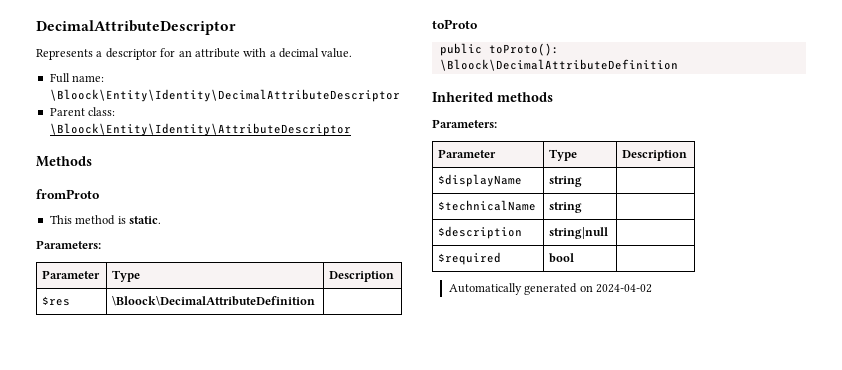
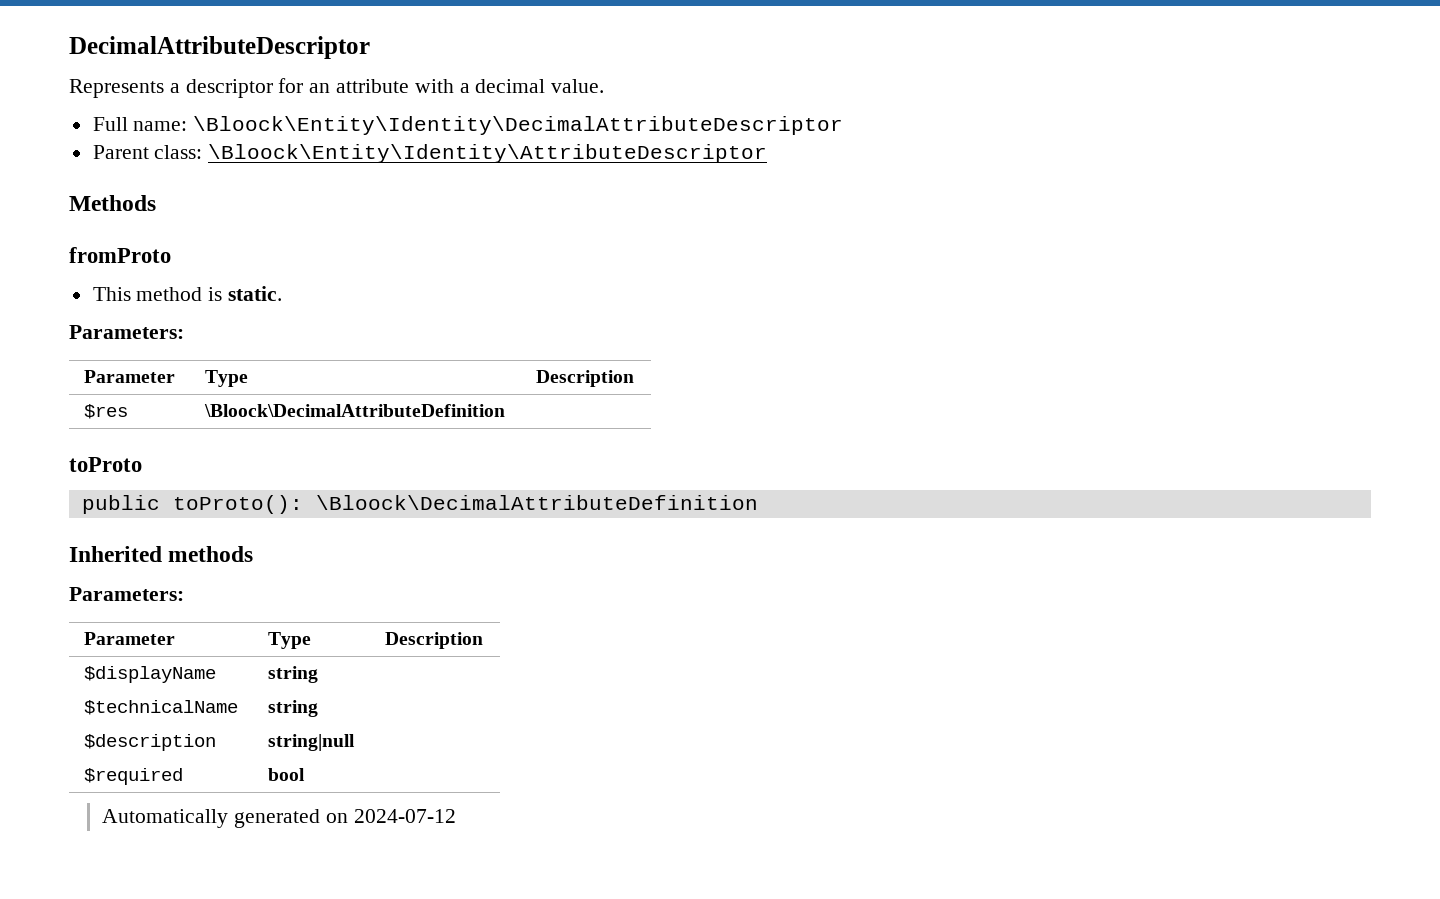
[596,284,653,293] 2024-04-02 -> [353,809,456,823] 2024-07-12

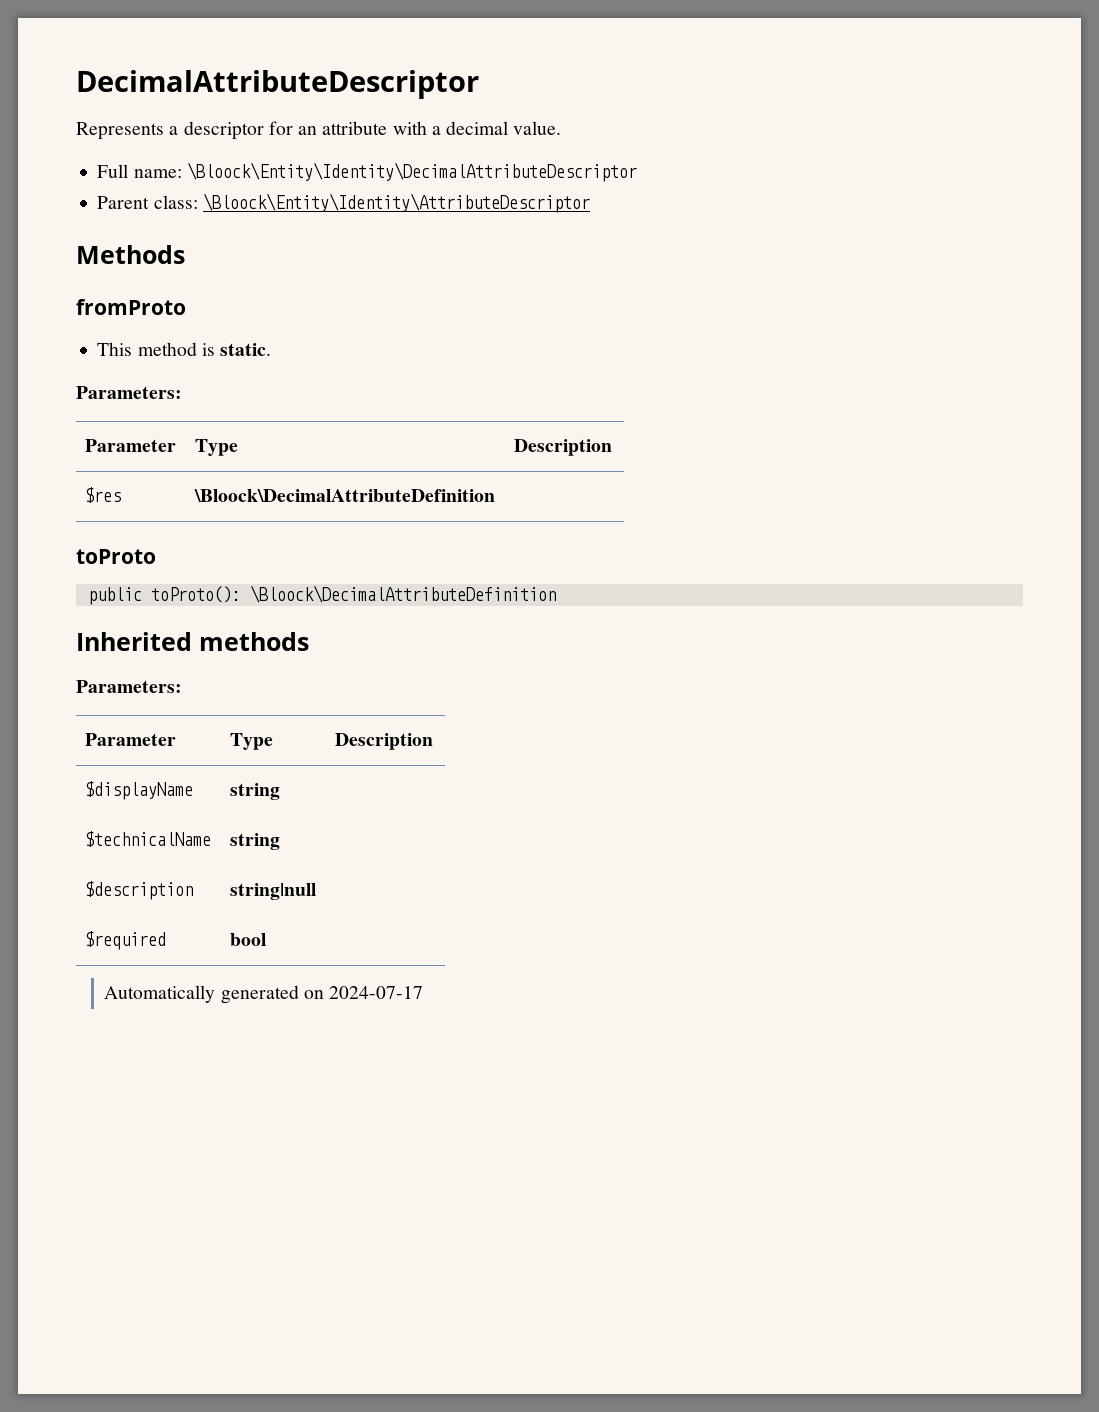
[353,809,456,823] 2024-07-12 -> [329,986,424,999] 2024-07-17

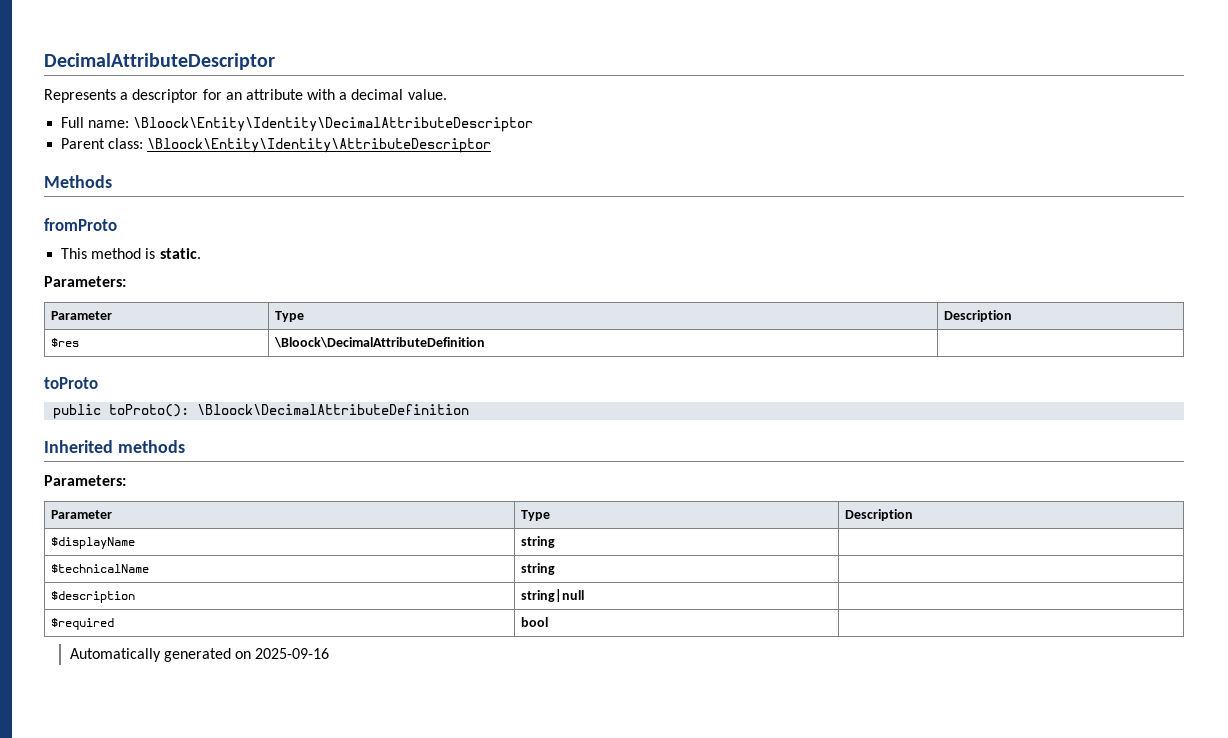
[329,986,424,999] 2024-07-17 -> [255,648,330,659] 2025-09-16

